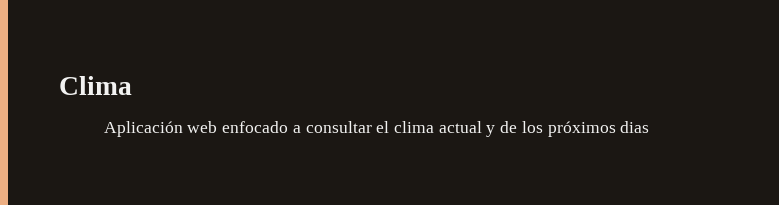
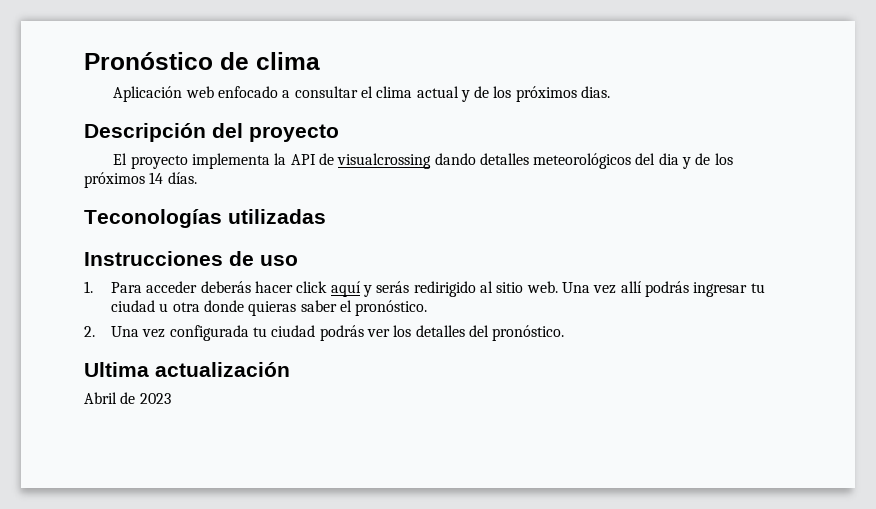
[59,76,132,95] Clima -> [84,52,320,70] Pronóstico de clima
[620,121,650,133] dias -> [581,86,611,98] [84,123,339,142] [113,153,733,169] [84,172,197,188] [84,209,326,228] [84,251,298,266] [84,281,765,297] [111,300,428,316] [84,325,565,341] [84,362,290,377] [84,392,171,404] dias. // Descripción del proyecto // El proyecto implementa la API de visualcrossing dando detalles meteorológicos del dia y de los próximos 14 días. // Teconologías utilizadas // Instrucciones de uso // 1. Para acceder deberás hacer click aquí y serás redirigido al sitio web. Una vez allí podrás ingresar tu ciudad u otra donde quieras saber el pronóstico. // 2. Una vez configurada tu ciudad podrás ver los detalles del pronóstico. // Ultima actualización // Abril de 2023

